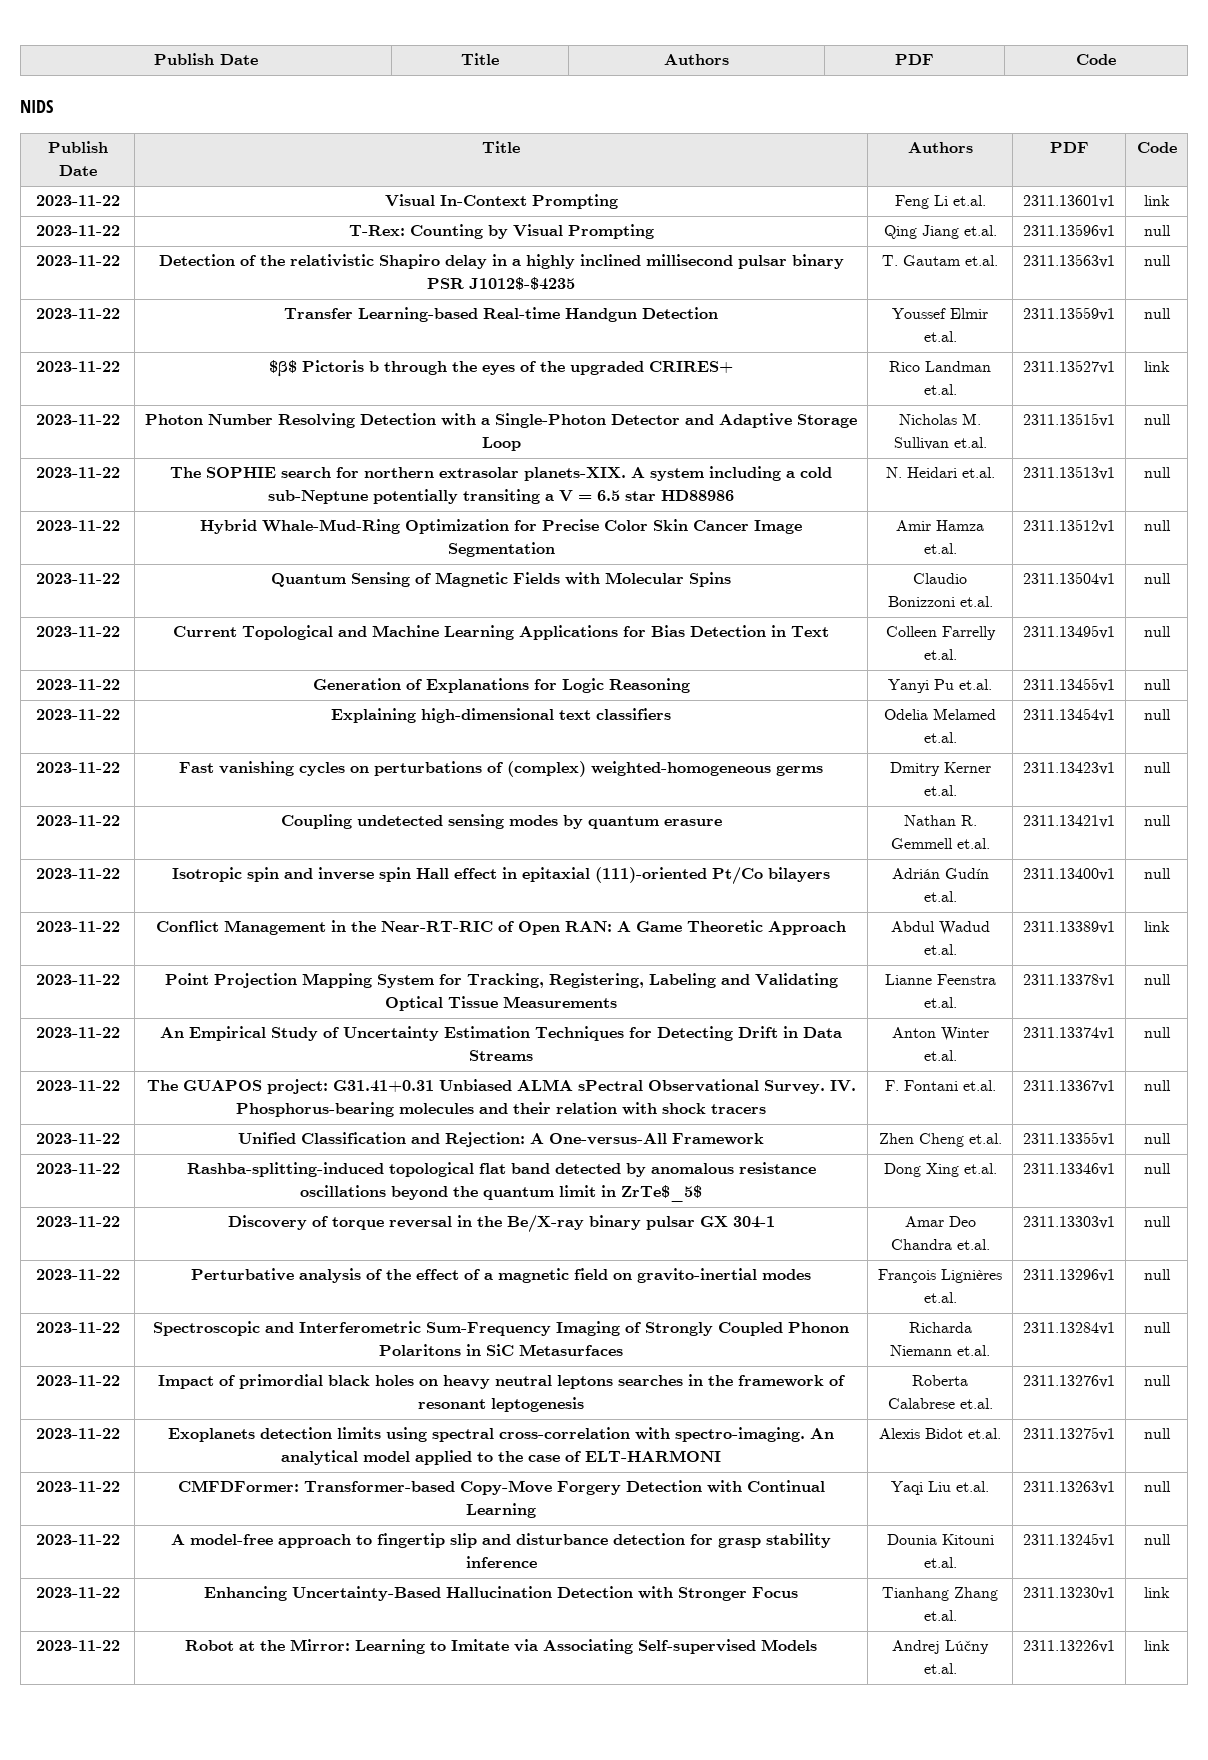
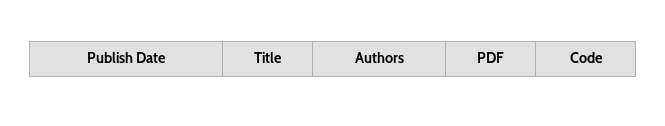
[154,53,258,65] [461,53,499,65] [664,54,729,65] [895,54,934,65] [1076,54,1116,65] [20,100,53,113] [47,141,108,153] [58,165,97,176] [482,141,520,153] [907,142,973,153] [1049,142,1089,153] [1136,142,1177,153] [35,195,120,206] [384,194,618,209] [894,195,986,209] [1023,195,1115,208] [1144,195,1170,206] [35,225,120,236] [348,224,654,239] [883,225,997,239] [1023,224,1115,238] [1143,225,1171,236] [35,255,120,266] [158,254,844,269] [427,277,575,290] [882,255,998,266] [1023,254,1115,268] [1143,255,1171,266] [35,308,120,319] [284,307,718,322] [892,308,988,319] [923,331,957,342] [1023,307,1115,321] [1143,308,1171,319] [35,361,120,372] [269,360,733,377] [889,361,991,372] [923,384,957,395] [1023,360,1115,374] [1144,361,1170,372] [35,414,120,425] [145,413,857,428] [481,437,521,451] [899,413,981,425] [893,437,987,450] [1023,413,1115,427] [1143,414,1171,425] [35,467,120,478] [170,466,832,481] [268,489,734,504] [885,467,995,478] [1023,466,1115,480] [1143,467,1171,478] [35,520,120,531] [200,519,802,534] [447,542,555,557] [896,520,984,531] [923,543,957,554] [1023,519,1115,533] [1143,520,1171,531] [35,573,120,584] [271,572,731,587] [913,573,967,584] [887,596,993,607] [1023,572,1115,586] [1143,573,1171,584] [35,626,120,637] [173,625,829,640] [885,626,996,640] [923,649,957,660] [1023,625,1115,639] [1143,626,1171,637] [35,679,120,690] [312,678,690,693] [888,679,992,693] [1023,678,1115,692] [1143,679,1171,690] [35,709,120,720] [331,708,671,723] [884,708,996,720] [923,732,957,743] [1023,708,1115,722] [1143,709,1171,720] [35,762,120,773] [179,761,823,777] [889,762,991,776] [923,785,957,796] [1023,762,1115,775] [1143,762,1171,773] [35,815,120,826] [280,814,722,829] [903,815,977,826] [890,838,990,849] [1023,815,1115,828] [1143,815,1171,826] [35,868,120,879] [172,867,830,885] [891,868,989,879] [923,891,957,902] [1023,868,1115,881] [1143,868,1171,879] [35,921,120,932] [156,920,846,935] [890,921,990,935] [923,944,957,955] [1023,921,1115,934] [1144,921,1170,932] [35,974,120,985] [164,973,838,988] [385,996,617,1011] [884,974,996,985] [923,997,957,1008] [1023,974,1115,987] [1143,974,1171,985] [35,1027,120,1038] [160,1026,842,1041] [469,1050,533,1061] [891,1027,989,1041] [923,1050,957,1061] [1023,1027,1115,1040] [1143,1027,1171,1038] [35,1080,120,1091] [146,1079,856,1094] [236,1102,766,1117] [884,1080,996,1091] [1023,1080,1115,1093] [1143,1080,1171,1091] [35,1133,120,1144] [238,1132,764,1147] [878,1133,1002,1147] [1023,1132,1115,1146] [1143,1133,1171,1144] [35,1163,120,1174] [186,1162,816,1177] [300,1185,702,1202] [883,1163,997,1177] [1023,1163,1115,1176] [1143,1163,1171,1174] [35,1216,120,1227] [227,1215,775,1233] [904,1216,976,1227] [890,1239,990,1250] [1023,1216,1115,1229] [1143,1216,1171,1227] [35,1269,120,1280] [191,1268,811,1283] [878,1269,1002,1283] [923,1292,957,1303] [1023,1269,1115,1282] [1143,1269,1171,1280] [35,1322,120,1333] [153,1321,849,1336] [379,1344,623,1356] [908,1322,972,1333] [890,1345,990,1356] [1023,1322,1115,1335] [1143,1322,1171,1333] [35,1375,120,1386] [158,1374,845,1389] [418,1397,584,1412] [912,1375,968,1386] [887,1398,993,1409] [1023,1375,1115,1388] [1143,1375,1171,1386] [35,1428,120,1439] [168,1427,834,1442] [281,1450,721,1465] [879,1428,1001,1439] [1023,1427,1115,1441] [1143,1428,1171,1439] [35,1481,120,1492] [177,1480,825,1495] [466,1503,536,1518] [891,1481,989,1495] [1023,1481,1115,1494] [1143,1481,1171,1492] [35,1534,120,1545] [171,1533,831,1548] [465,1556,537,1568] [886,1534,994,1545] [923,1557,957,1568] [1023,1533,1115,1547] [1143,1534,1171,1545] [35,1587,120,1598] [204,1586,798,1601] [882,1587,998,1601] [923,1610,957,1621] [1023,1587,1115,1600] [1144,1587,1170,1598] [35,1640,120,1651] [185,1639,817,1654] [892,1640,989,1654] [923,1663,957,1674] [1023,1640,1115,1653] [1144,1640,1170,1651] Publish Date | Title | Authors | PDF | Code // NIDS // Publish Date | Title | Authors | PDF | Code // 2023-11-22 | Visual In-Context Prompting | Feng Li et.al. | 2311.13601v1 | link // 2023-11-22 | T-Rex: Counting by Visual Prompting | Qing Jiang et.al. | 2311.13596v1 | null // 2023-11-22 | Detection of the relativistic Shapiro delay in a highly inclined millisecond pulsar binary PSR J1012$-$4235 | T. Gautam et.al. | 2311.13563v1 | null // 2023-11-22 | Transfer Learning-based Real-time Handgun Detection | Youssef Elmir et.al. | 2311.13559v1 | null // 2023-11-22 | $β$ Pictoris b through the eyes of the upgraded CRIRES+ | Rico Landman et.al. | 2311.13527v1 | link // 2023-11-22 | Photon Number Resolving Detection with a Single-Photon Detector and Adaptive Storage Loop | Nicholas M. Sullivan et.al. | 2311.13515v1 | null // 2023-11-22 | The SOPHIE search for northern extrasolar planets-XIX. A system including a cold sub-Neptune potentially transiting a V = 6.5 star HD88986 | N. Heidari et.al. | 2311.13513v1 | null // 2023-11-22 | Hybrid Whale-Mud-Ring Optimization for Precise Color Skin Cancer Image Segmentation | Amir Hamza et.al. | 2311.13512v1 | null // 2023-11-22 | Quantum Sensing of Magnetic Fields with Molecular Spins | Claudio Bonizzoni et.al. | 2311.13504v1 | null // 2023-11-22 | Current Topological and Machine Learning Applications for Bias Detection in Text | Colleen Farrelly et.al. | 2311.13495v1 | null // 2023-11-22 | Generation of Explanations for Logic Reasoning | Yanyi Pu et.al. | 2311.13455v1 | null // 2023-11-22 | Explaining high-dimensional text classifiers | Odelia Melamed et.al. | 2311.13454v1 | null // 2023-11-22 | Fast vanishing cycles on perturbations of (complex) weighted-homogeneous germs | Dmitry Kerner et.al. | 2311.13423v1 | null // 2023-11-22 | Coupling undetected sensing modes by quantum erasure | Nathan R. Gemmell et.al. | 2311.13421v1 | null // 2023-11-22 | Isotropic spin and inverse spin Hall effect in epitaxial (111)-oriented Pt/Co bilayers | Adrián Gudín et.al. | 2311.13400v1 | null // 2023-11-22 | Conflict Management in the Near-RT-RIC of Open RAN: A Game Theoretic Approach | Abdul Wadud et.al. | 2311.13389v1 | link // 2023-11-22 | Point Projection Mapping System for Tracking, Registering, Labeling and Validating Optical Tissue Measurements | Lianne Feenstra et.al. | 2311.13378v1 | null // 2023-11-22 | An Empirical Study of Uncertainty Estimation Techniques for Detecting Drift in Data Streams | Anton Winter et.al. | 2311.13374v1 | null // 2023-11-22 | The GUAPOS project: G31.41+0.31 Unbiased ALMA sPectral Observational Survey. IV. Phosphorus-bearing molecules and their relation with shock tracers | F. Fontani et.al. | 2311.13367v1 | null // 2023-11-22 | Unified Classification and Rejection: A One-versus-All Framework | Zhen Cheng et.al. | 2311.13355v1 | null // 2023-11-22 | Rashba-splitting-induced topological flat band detected by anomalous resistance oscillations beyond the quantum limit in ZrTe$_5$ | Dong Xing et.al. | 2311.13346v1 | null // 2023-11-22 | Discovery of torque reversal in the Be/X-ray binary pulsar GX 304-1 | Amar Deo Chandra et.al. | 2311.13303v1 | null // 2023-11-22 | Perturbative analysis of the effect of a magnetic field on gravito-inertial modes | François Lignières et.al. | 2311.13296v1 | null // 2023-11-22 | Spectroscopic and Interferometric Sum-Frequency Imaging of Strongly Coupled Phonon Polaritons in SiC Metasurfaces | Richarda Niemann et.al. | 2311.13284v1 | null // 2023-11-22 | Impact of primordial black holes on heavy neutral leptons searches in the framework of resonant leptogenesis | Roberta Calabrese et.al. | 2311.13276v1 | null // 2023-11-22 | Exoplanets detection limits using spectral cross-correlation with spectro-imaging. An analytical model applied to the case of ELT-HARMONI | Alexis Bidot et.al. | 2311.13275v1 | null // 2023-11-22 | CMFDFormer: Transformer-based Copy-Move Forgery Detection with Continual Learning | Yaqi Liu et.al. | 2311.13263v1 | null // 2023-11-22 | A model-free approach to fingertip slip and disturbance detection for grasp stability inference | Dounia Kitouni et.al. | 2311.13245v1 | null // 2023-11-22 | Enhancing Uncertainty-Based Hallucination Detection with Stronger Focus | Tianhang Zhang et.al. | 2311.13230v1 | link // 2023-11-22 | Robot at the Mirror: Learning to Imitate via Associating Self-supervised Models | Andrej Lúčny et.al. | 2311.13226v1 | link -> [86,52,167,63] [254,52,282,63] [354,52,404,63] [477,52,504,63] [569,52,603,63] Publish Date | Title | Authors | PDF | Code

